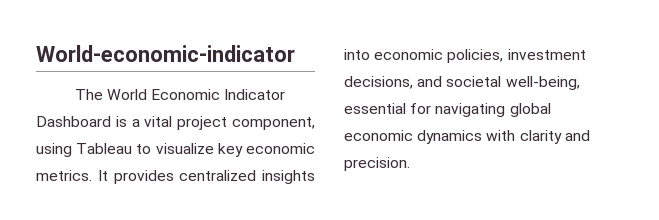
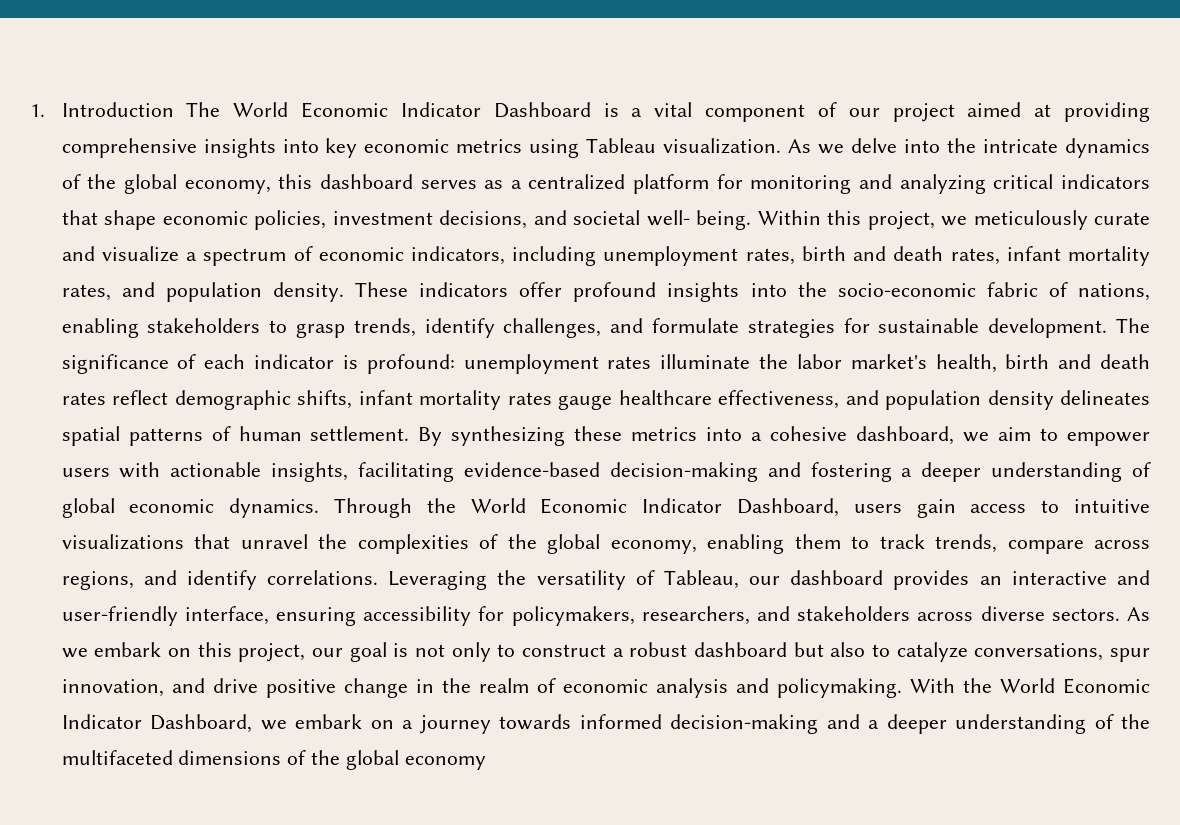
[36,45,295,62] World-economic-indicator // -> [30,102,174,117] 1. Introduction
[177,116,315,130] [36,143,315,157] [36,170,315,184] [344,49,370,60] project component, using Tableau to visualize key economic metrics. It provides centralized insights into -> [705,102,1150,122] [61,138,1150,158] [61,174,1150,194] [61,210,157,230] component of our project aimed at providing comprehensive insights into key economic metrics using Tableau visualization. As we delve into the intricate dynamics of the global economy, this dashboard serves as a centralized platform for monitoring and analyzing critical indicators that shape
[505,76,580,90] [344,103,551,117] [344,130,590,144] [344,157,410,171] well-being, essential for navigating global economic dynamics with clarity and precision. -> [646,210,1150,230] [61,246,1150,266] [61,282,1150,302] [61,318,1150,338] [61,354,1150,374] [61,390,1150,410] [61,426,1150,446] [61,462,1152,482] [61,498,1150,518] [61,534,1150,554] [61,570,1150,590] [61,606,1150,626] [61,642,1150,662] [61,678,1150,698] [61,714,1150,734] [61,750,486,770] well- being. Within this project, we meticulously curate and visualize a spectrum of economic indicators, including unemployment rates, birth and death rates, infant mortality rates, and population density. These indicators offer profound insights into the socio-economic fabric of nations, enabling stakeholders to grasp trends, identify challenges, and formulate strategies for sustainable development. The significance of each indicator is profound: unemployment rates illuminate the labor market's health, birth and death rates reflect demographic shifts, infant mortality rates gauge healthcare effectiveness, and population density delineates spatial patterns of human settlement. By synthesizing these metrics into a cohesive dashboard, we aim to empower users with actionable insights, facilitating evidence-based decision-making and fostering a deeper understanding of global economic dynamics. Through the World Economic Indicator Dashboard, users gain access to intuitive visualizations that unravel the complexities of the global economy, enabling them to track trends, compare across regions, and identify correlations. Leveraging the versatility of Tableau, our dashboard provides an interactive and user-friendly interface, ensuring accessibility for policymakers, researchers, and stakeholders across diverse sectors. As we embark on this project, our goal is not only to construct a robust dashboard but also to catalyze conversations, spur innovation, and drive positive change in the realm of economic analysis and policymaking. With the World Economic Indicator Dashboard, we embark on a journey towards informed decision-making and a deeper understanding of the multifaceted dimensions of the global economy

